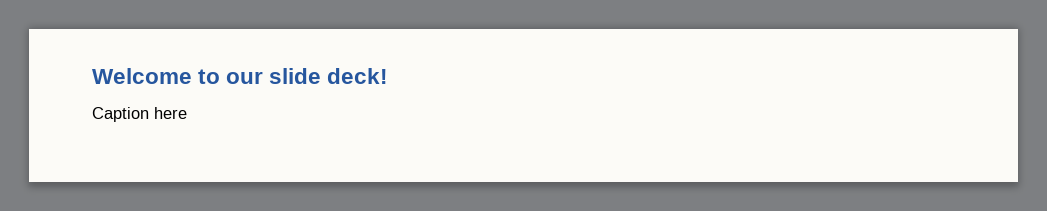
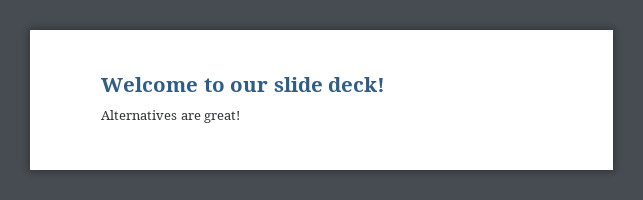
[92,107,187,122] Caption here -> [101,110,241,123] Alternatives are great!

